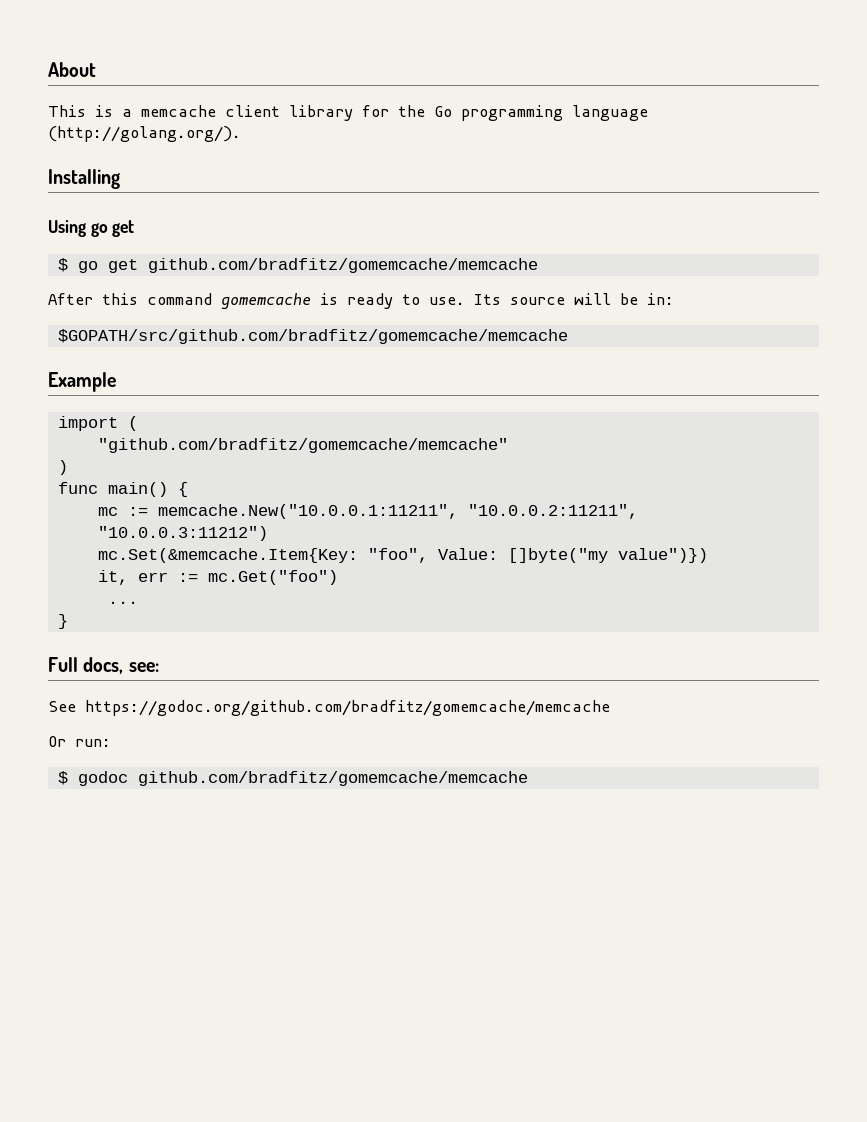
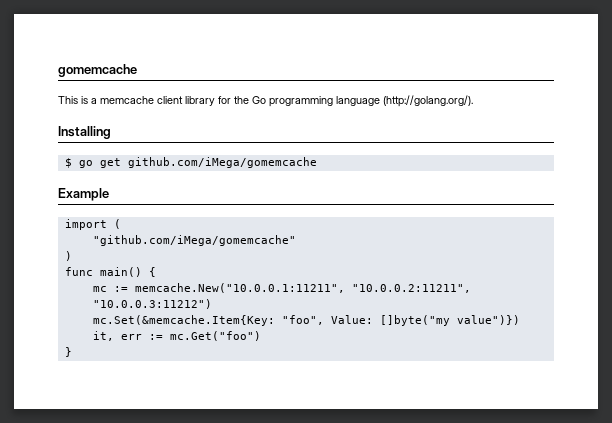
[48,62,96,77] About -> [58,64,137,77] gomemcache
[48,220,135,237] // Using go get -> (111, 132) none
[147,258,538,273] [48,293,674,309] [57,329,568,344] github.com/bradfitz/gomemcache/memcache // After this command gomemcache is ready to use. Its source will be in: // $GOPATH/src/github.com/bradfitz/gomemcache/memcache -> [127,157,317,168] github.com/iMega/gomemcache
[97,438,508,453] "github.com/bradfitz/gomemcache/memcache" -> [92,235,296,246] "github.com/iMega/gomemcache"
[107,601,138,604] // ... -> (261, 336) none
[48,657,159,674] [48,700,610,716] [48,736,111,747] [57,771,528,786] // Full docs, see: // See https://godoc.org/github.com/bradfitz/gomemcache/memcache // Or run: // $ godoc github.com/bradfitz/gomemcache/memcache -> (72, 352) none

